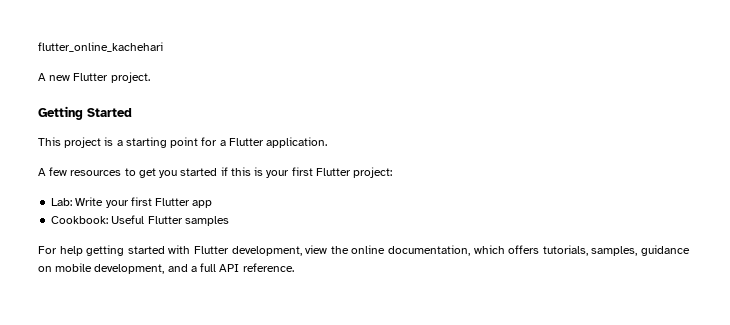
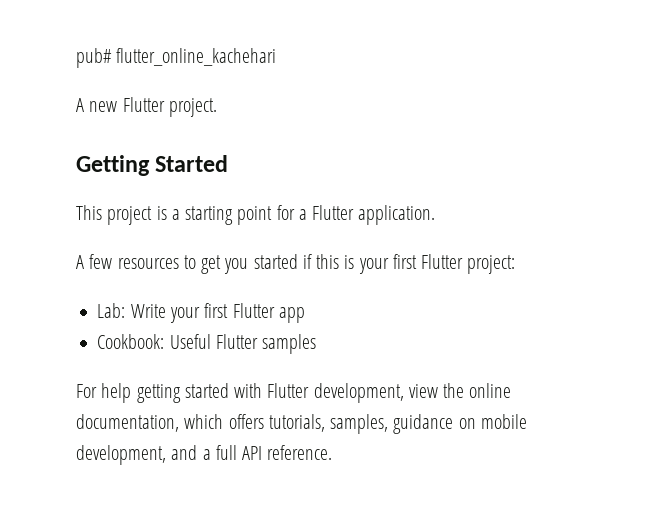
(38, 47) none -> [76,48,112,68] pub#

